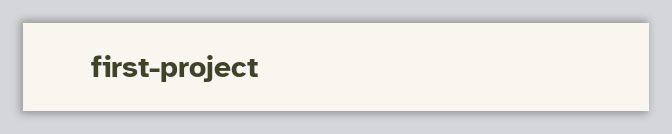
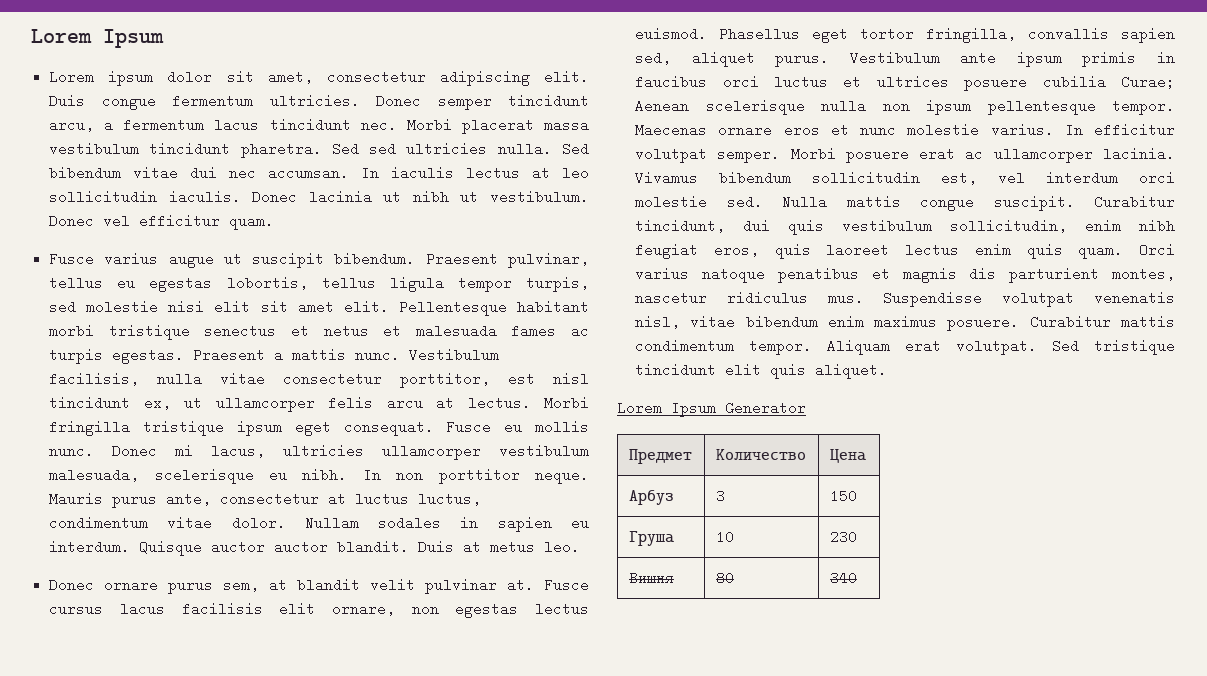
[91,55,258,82] first-project -> [31,29,164,48] [49,70,589,86] [49,94,590,110] [49,118,589,134] [49,142,590,158] [49,166,590,180] [49,190,589,204] [49,214,275,230] [49,252,589,268] [49,276,589,292] [49,300,589,316] [49,324,589,340] [49,348,500,364] [49,372,589,388] [49,396,589,412] [49,420,589,436] [49,444,589,460] [49,468,589,484] [49,492,482,508] [49,516,590,532] [49,540,581,556] [49,578,590,594] [49,602,589,618] [635,27,1175,43] [635,51,1175,67] [635,75,1175,91] [635,99,1175,115] [635,123,1175,137] [635,147,1175,163] [635,171,1175,185] [635,195,1175,211] [635,219,1175,235] [635,243,1175,259] [635,267,1175,283] [635,291,1175,307] [635,315,1175,331] [635,339,1175,355] [635,363,888,379] [617,401,806,417] [628,449,692,464] [715,449,806,460] [829,449,866,463] [628,490,674,505] [715,489,725,503] [829,489,857,503] [628,531,674,546] [715,530,734,544] [829,530,857,544] [628,569,674,586] [715,571,734,585] [829,571,857,585] Lorem Ipsum // Lorem ipsum dolor sit amet, consectetur adipiscing elit. Duis congue fermentum ultricies. Donec semper tincidunt arcu, a fermentum lacus tincidunt nec. Morbi placerat massa vestibulum tincidunt pharetra. Sed sed ultricies nulla. Sed bibendum vitae dui nec accumsan. In iaculis lectus at leo sollicitudin iaculis. Donec lacinia ut nibh ut vestibulum. Donec vel efficitur quam. // Fusce varius augue ut suscipit bibendum. Praesent pulvinar, tellus eu egestas lobortis, tellus ligula tempor turpis, sed molestie nisi elit sit amet elit. Pellentesque habitant morbi tristique senectus et netus et malesuada fames ac turpis egestas. Praesent a mattis nunc. Vestibulum facilisis, nulla vitae consectetur porttitor, est nisl tincidunt ex, ut ullamcorper felis arcu at lectus. Morbi fringilla tristique ipsum eget consequat. Fusce eu mollis nunc. Donec mi lacus, ultricies ullamcorper vestibulum malesuada, scelerisque eu nibh. In non porttitor neque. Mauris purus ante, consectetur at luctus luctus, condimentum vitae dolor. Nullam sodales in sapien eu interdum. Quisque auctor auctor blandit. Duis at metus leo. // Donec ornare purus sem, at blandit velit pulvinar at. Fusce cursus lacus facilisis elit ornare, non egestas lectus euismod. Phasellus eget tortor fringilla, convallis sapien sed, aliquet purus. Vestibulum ante ipsum primis in faucibus orci luctus et ultrices posuere cubilia Curae; Aenean scelerisque nulla non ipsum pellentesque tempor. Maecenas ornare eros et nunc molestie varius. In efficitur volutpat semper. Morbi posuere erat ac ullamcorper lacinia. Vivamus bibendum sollicitudin est, vel interdum orci molestie sed. Nulla mattis congue suscipit. Curabitur tincidunt, dui quis vestibulum sollicitudin, enim nibh feugiat eros, quis laoreet lectus enim quis quam. Orci varius natoque penatibus et magnis dis parturient montes, nascetur ridiculus mus. Suspendisse volutpat venenatis nisl, vitae bibendum enim maximus posuere. Curabitur mattis condimentum tempor. Aliquam erat volutpat. Sed tristique tincidunt elit quis aliquet. // Lorem Ipsum Generator // Предмет | Количество | Цена // Арбуз | 3 | 150 // Груша | 10 | 230 // Вишня | 80 | 340

